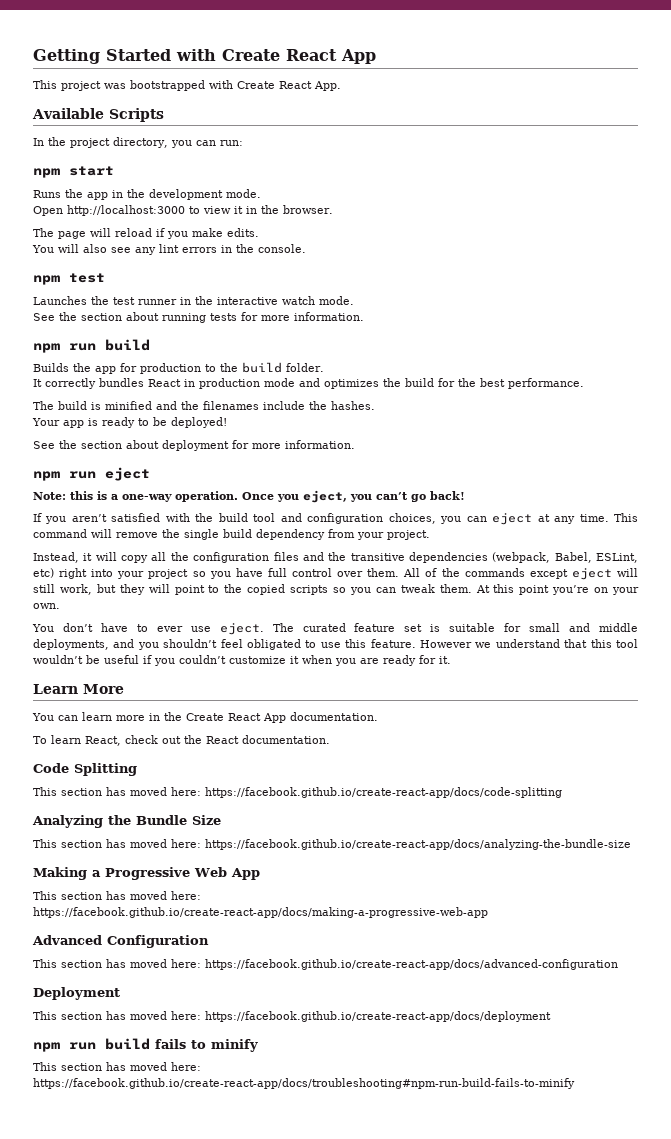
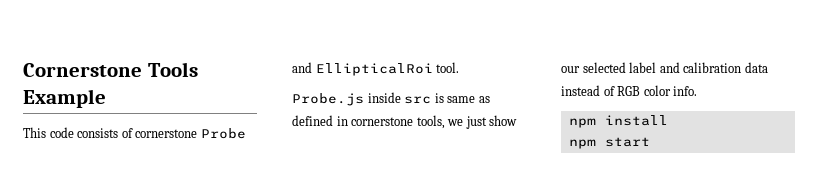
[33,49,376,64] [33,80,341,91] [32,108,164,122] [33,137,243,148] [33,166,114,178] [33,189,261,200] [33,205,333,216] [33,228,259,239] [32,244,306,255] [33,273,105,285] [33,296,354,305] [33,312,364,323] [33,339,150,353] [33,362,324,374] [33,378,584,389] [33,401,375,410] [32,417,227,428] [33,440,355,451] [33,467,150,481] [33,490,465,503] [33,513,639,525] [33,529,430,540] [33,552,638,563] [33,568,638,580] [33,584,639,595] [33,603,60,609] [32,623,638,635] [33,639,638,650] [33,655,451,666] [33,684,124,694] [32,712,378,723] [33,735,330,746] [33,763,137,776] [33,787,562,798] [32,815,221,828] [33,839,631,850] [33,867,260,880] [33,891,201,900] [33,907,488,918] [32,935,209,948] [33,959,618,970] [33,987,120,1000] [33,1011,551,1022] [33,1038,258,1052] [33,1062,201,1071] [33,1078,575,1089] Getting Started with Create React App // This project was bootstrapped with Create React App. // Available Scripts // In the project directory, you can run: // npm start // Runs the app in the development mode. // Open http://localhost:3000 to view it in the browser. // The page will reload if you make edits. // You will also see any lint errors in the console. // npm test // Launches the test runner in the interactive watch mode. // See the section about running tests for more information. // npm run build // Builds the app for production to the build folder. // It correctly bundles React in production mode and optimizes the build for the best performance. // The build is minified and the filenames include the hashes. // Your app is ready to be deployed! // See the section about deployment for more information. // npm run eject // Note: this is a one-way operation. Once you eject, you can’t go back! // If you aren’t satisfied with the build tool and configuration choices, you can eject at any time. This command will remove the single build dependency from your project. // Instead, it will copy all the configuration files and the transitive dependencies (webpack, Babel, ESLint, etc) right into your project so you have full control over them. All of the commands except eject will still work, but they will point to the copied scripts so you can tweak them. At this point you’re on your own. // You don’t have to ever use eject. The curated feature set is suitable for small and middle deployments, and you shouldn’t feel obligated to use this feature. However we understand that this tool wouldn’t be useful if you couldn’t customize it when you are ready for it. // Learn More // You can learn more in the Create React App documentation. // To learn React, check out the React documentation. // Code Splitting // This section has moved here: https://facebook.github.io/create-react-app/docs/code-splitting // Analyzing the Bundle Size // This section has moved here: https://facebook.github.io/create-react-app/docs/analyzing-the-bundle-size // Making a Progressive Web App // This section has moved here: https://facebook.github.io/create-react-app/docs/making-a-progressive-web-app // Advanced Configuration // This section has moved here: https://facebook.github.io/create-react-app/docs/advanced-configuration // Deployment // This section has moved here: https://facebook.github.io/create-react-app/docs/deployment // npm run build fails to minify // This section has moved here: https://facebook.github.io/create-react-app/docs/troubleshooting#npm-run-build-fails-to-minify -> [23,62,198,77] [23,89,106,108] [23,127,246,139] [292,62,460,76] [292,92,490,106] [292,115,518,129] [561,62,768,73] [561,85,698,96] [568,115,668,128] [568,137,650,149] Cornerstone Tools Example // This code consists of cornerstone Probe and EllipticalRoi tool. // Probe.js inside src is same as defined in cornerstone tools, we just show our selected label and calibration data instead of RGB color info. // npm install // npm start

